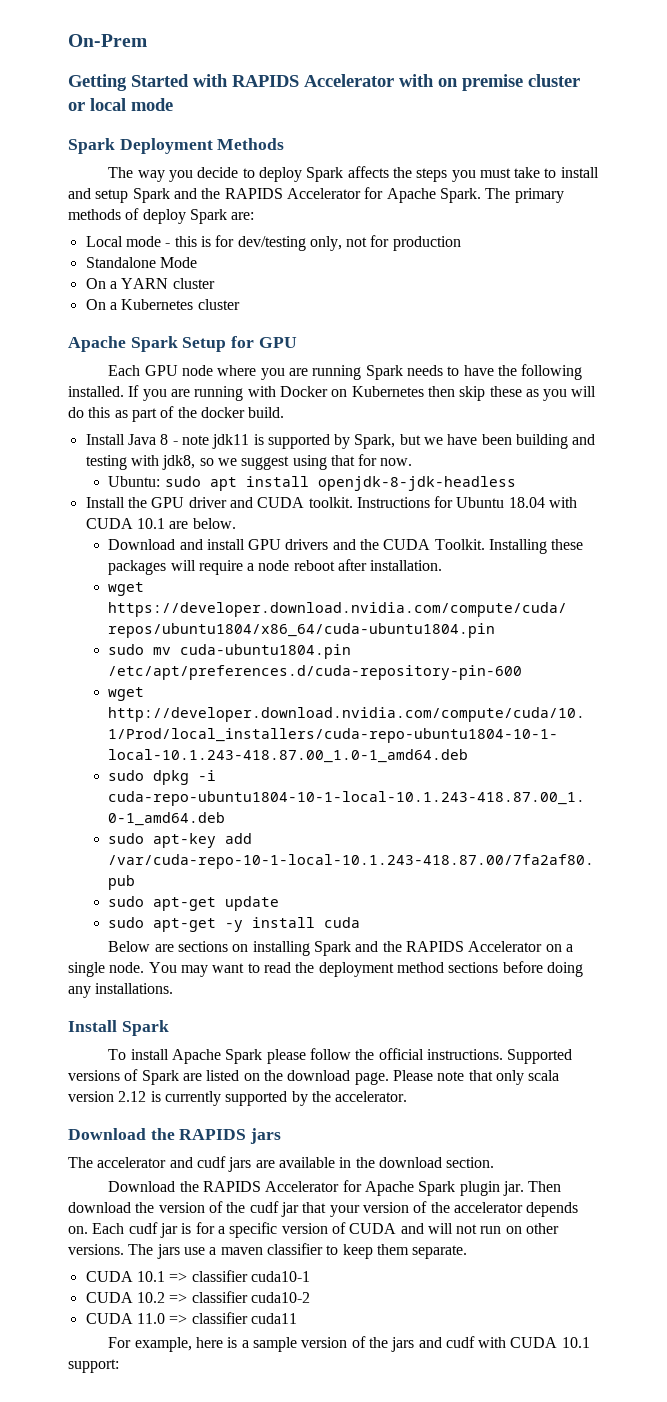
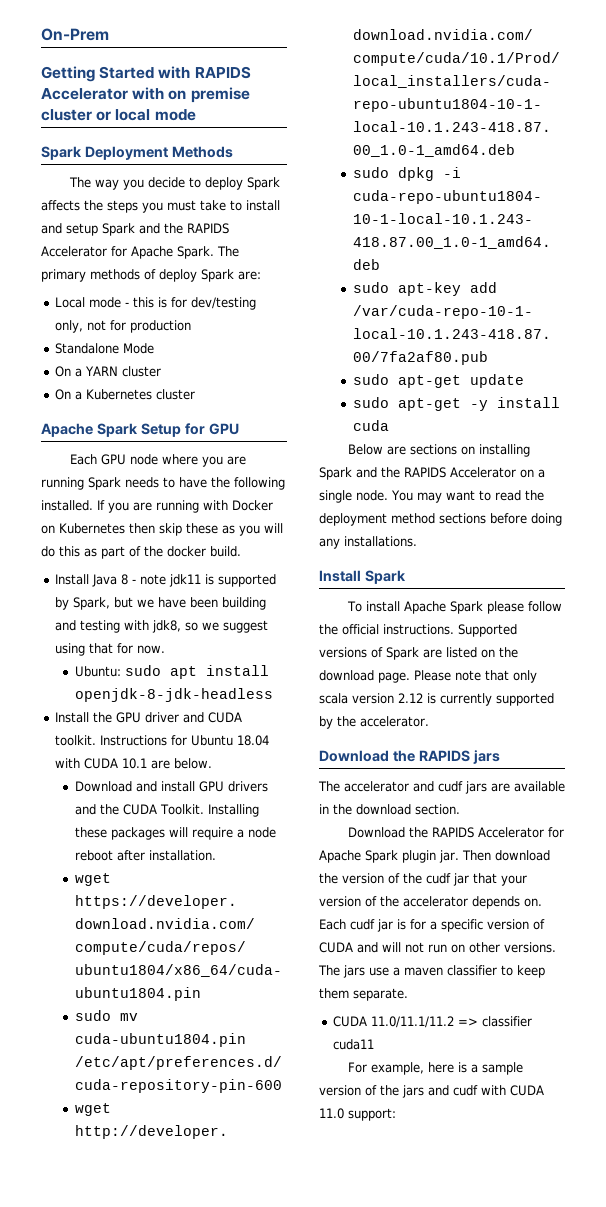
[136,1270,310,1282] [85,1291,310,1303] [85,1313,165,1324] 10.1 => classifier cuda10-1 // CUDA 10.2 => classifier cuda10-2 // CUDA 11.0 -> [371,1016,455,1028] 11.0/11.1/11.2
[561,1337,590,1348] 10.1 -> [319,1108,344,1119] 11.0

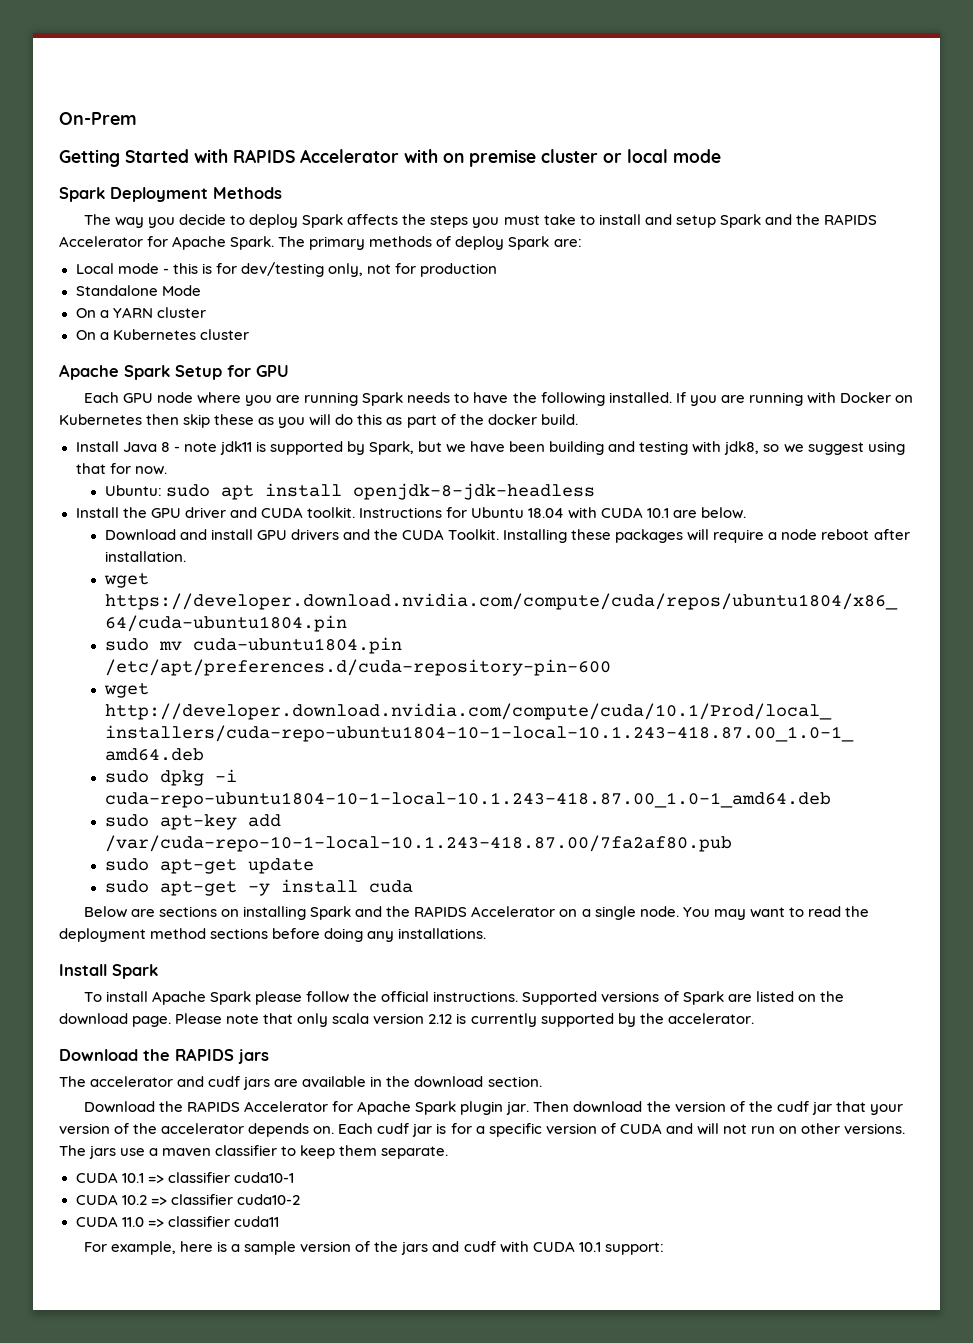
[371,1016,455,1028] 11.0/11.1/11.2 -> [121,1172,294,1183] [75,1194,300,1205] [75,1216,144,1227] 10.1 => classifier cuda10-1 // CUDA 10.2 => classifier cuda10-2 // CUDA 11.0
[319,1108,344,1119] 11.0 -> [578,1242,601,1252] 10.1

